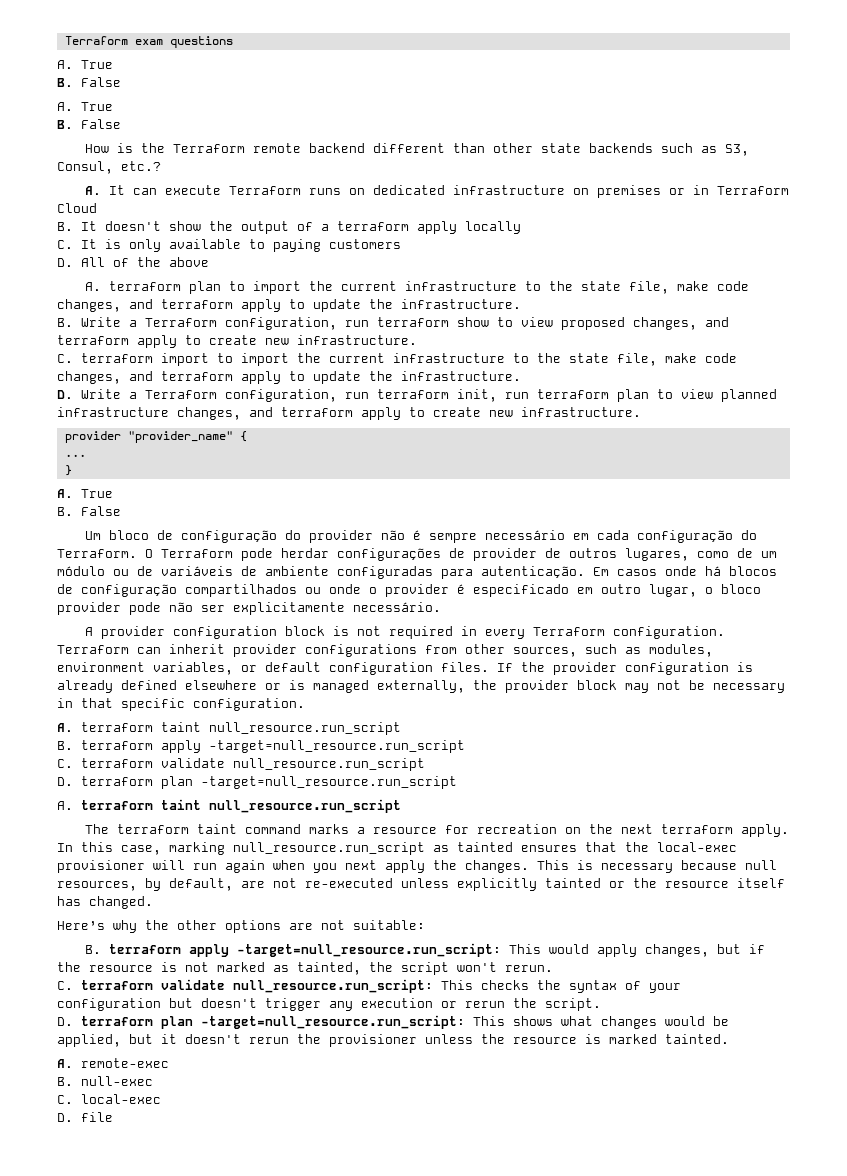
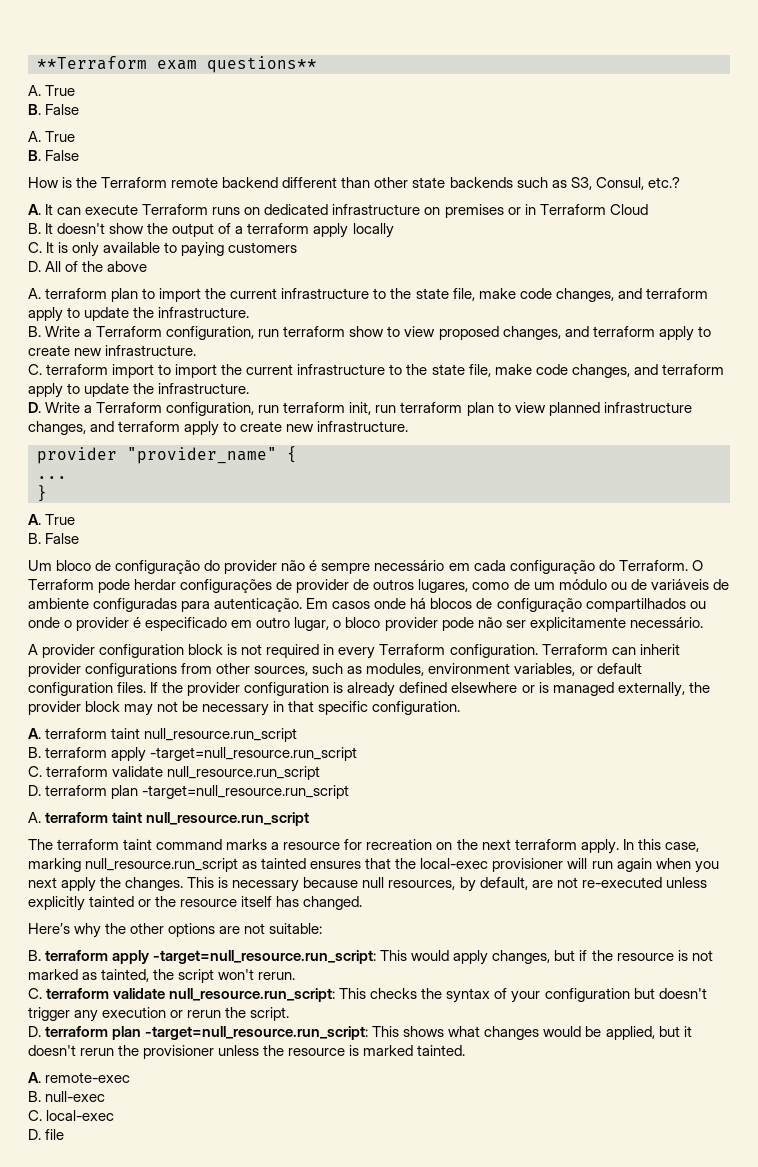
[64,36,233,48] Terraform exam questions -> [37,56,317,73] **Terraform exam questions**

